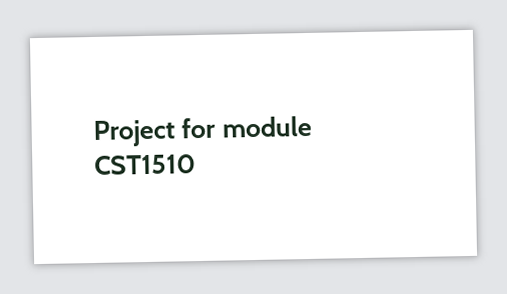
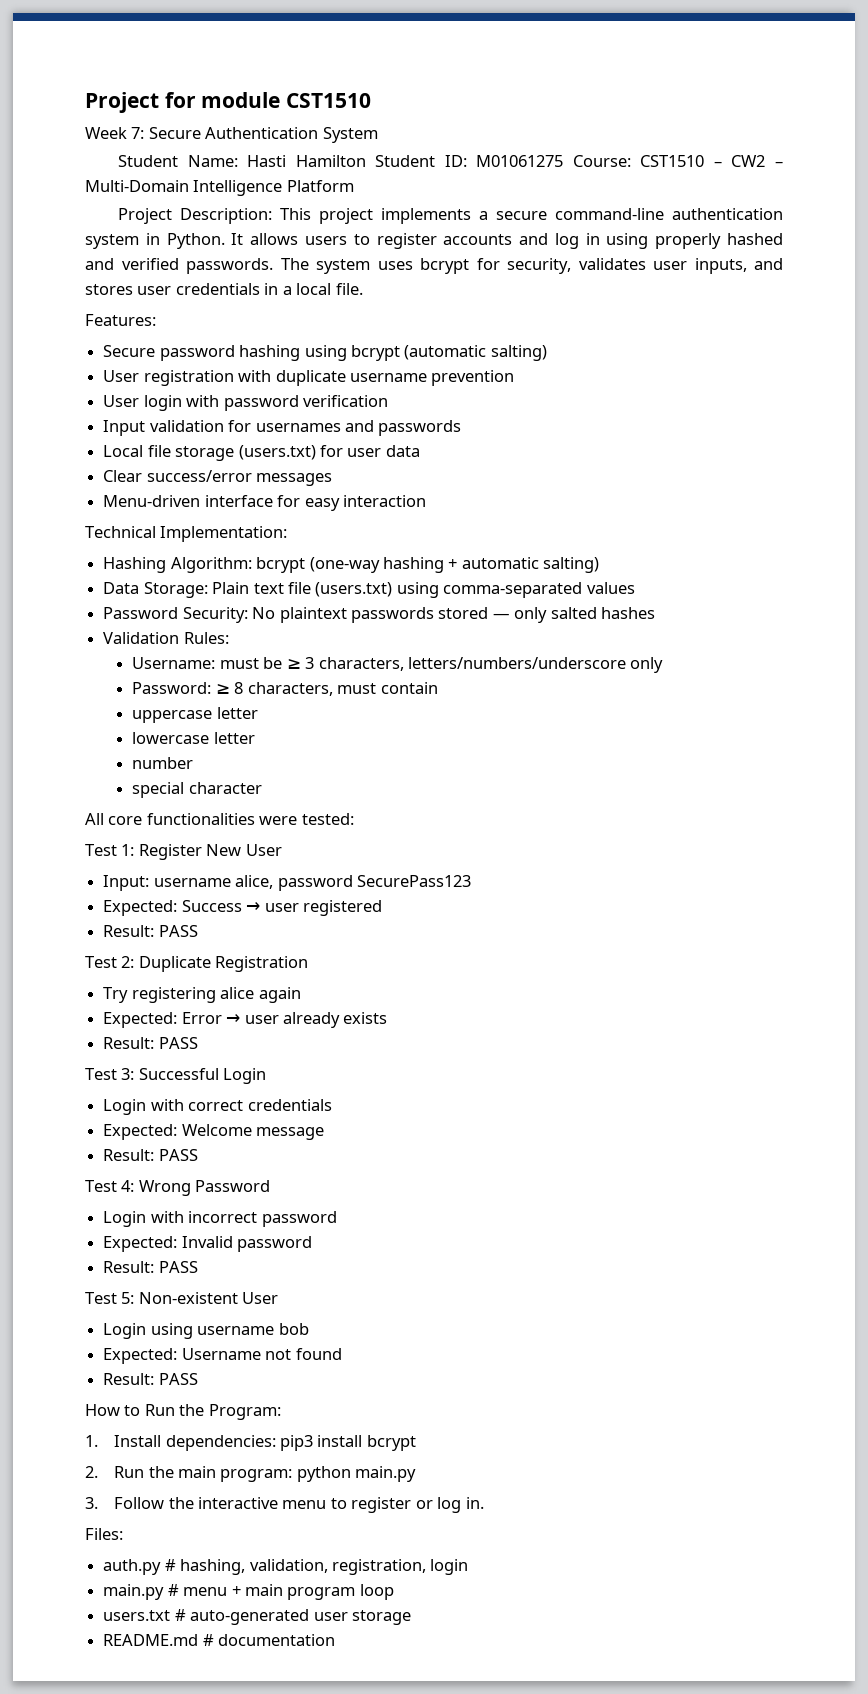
(196, 164) none -> [85,127,378,143] [117,155,783,167] [85,180,354,196] [117,208,784,224] [85,233,784,249] [85,258,783,274] [85,283,363,295] [85,314,156,326] [103,345,547,361] [103,370,515,386] [103,395,388,411] [103,420,462,436] [103,445,420,461] [103,470,333,486] [103,495,426,511] [85,526,288,542] [103,557,600,573] [103,582,635,598] [103,607,656,623] [103,632,229,644] [132,657,664,673] [132,682,438,696] [132,707,258,723] [132,732,255,744] [132,757,194,769] [132,782,262,798] [85,813,354,825] [85,844,282,860] [103,875,471,891] [103,900,382,916] [103,925,198,937] [85,956,309,972] [103,987,301,1003] [103,1012,388,1028] [103,1037,198,1049] [85,1068,267,1084] [103,1099,332,1115] [103,1124,325,1140] [103,1149,198,1161] [85,1180,271,1196] [103,1211,337,1227] [103,1236,313,1252] [103,1261,198,1273] [85,1292,279,1304] [103,1323,309,1339] [103,1348,342,1364] [103,1373,198,1385] [85,1404,281,1420] [85,1435,416,1451] [85,1466,417,1482] [85,1497,484,1513] [85,1528,123,1540] [103,1559,469,1575] [103,1584,394,1600] [103,1609,411,1625] [103,1634,336,1646] // Week 7: Secure Authentication System // Student Name: Hasti Hamilton Student ID: M01061275 Course: CST1510 – CW2 – Multi-Domain Intelligence Platform // Project Description: This project implements a secure command-line authentication system in Python. It allows users to register accounts and log in using properly hashed and verified passwords. The system uses bcrypt for security, validates user inputs, and stores user credentials in a local file. // Features: // Secure password hashing using bcrypt (automatic salting) // User registration with duplicate username prevention // User login with password verification // Input validation for usernames and passwords // Local file storage (users.txt) for user data // Clear success/error messages // Menu-driven interface for easy interaction // Technical Implementation: // Hashing Algorithm: bcrypt (one-way hashing + automatic salting) // Data Storage: Plain text file (users.txt) using comma-separated values // Password Security: No plaintext passwords stored — only salted hashes // Validation Rules: // Username: must be ≥ 3 characters, letters/numbers/underscore only // Password: ≥ 8 characters, must contain // uppercase letter // lowercase letter // number // special character // All core functionalities were tested: // Test 1: Register New User // Input: username alice, password SecurePass123 // Expected: Success → user registered // Result: PASS // Test 2: Duplicate Registration // Try registering alice again // Expected: Error → user already exists // Result: PASS // Test 3: Successful Login // Login with correct credentials // Expected: Welcome message // Result: PASS // Test 4: Wrong Password // Login with incorrect password // Expected: Invalid password // Result: PASS // Test 5: Non-existent User // Login using username bob // Expected: Username not found // Result: PASS // How to Run the Program: // 1. Install dependencies: pip3 install bcrypt // 2. Run the main program: python main.py // 3. Follow the interactive menu to register or log in. // Files: // auth.py # hashing, validation, registration, login // main.py # menu + main program loop // users.txt # auto-generated user storage // README.md # documentation

